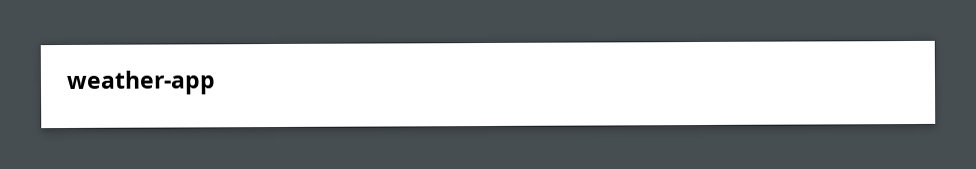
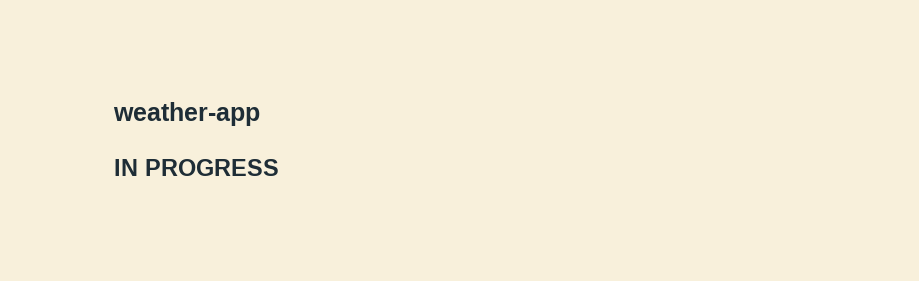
(216, 82) none -> [114,159,279,176] // IN PROGRESS

